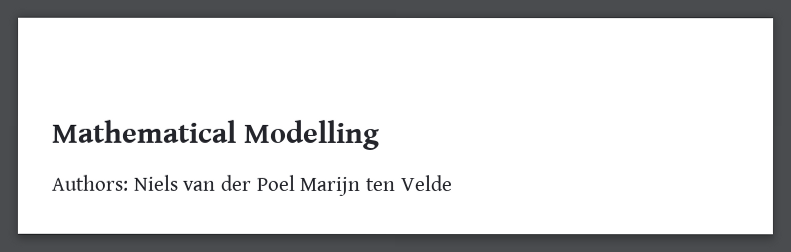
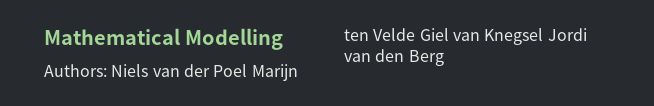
(452, 183) none -> [419,28,587,45] [344,49,444,66] Giel van Knegsel Jordi van den Berg

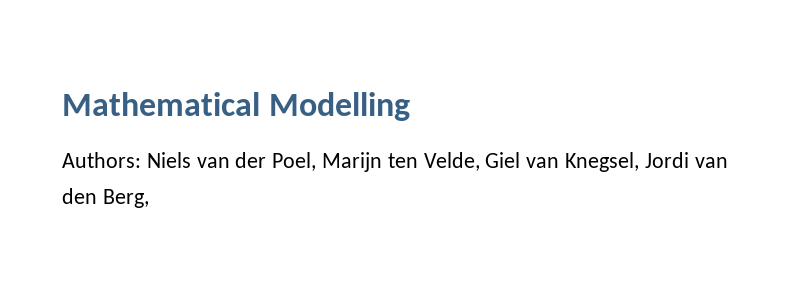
[213,64,248,77] Poel -> [272,152,317,171] Poel,
[373,28,416,41] Velde -> [423,152,480,171] Velde,
[484,28,544,45] Knegsel -> [565,152,640,172] Knegsel,
[408,50,444,66] Berg -> [102,189,149,208] Berg,

